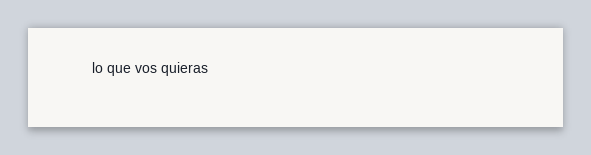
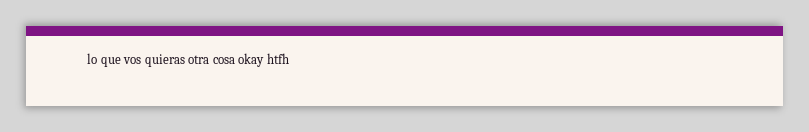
(208, 69) none -> [188,53,289,67] otra cosa okay htfh

